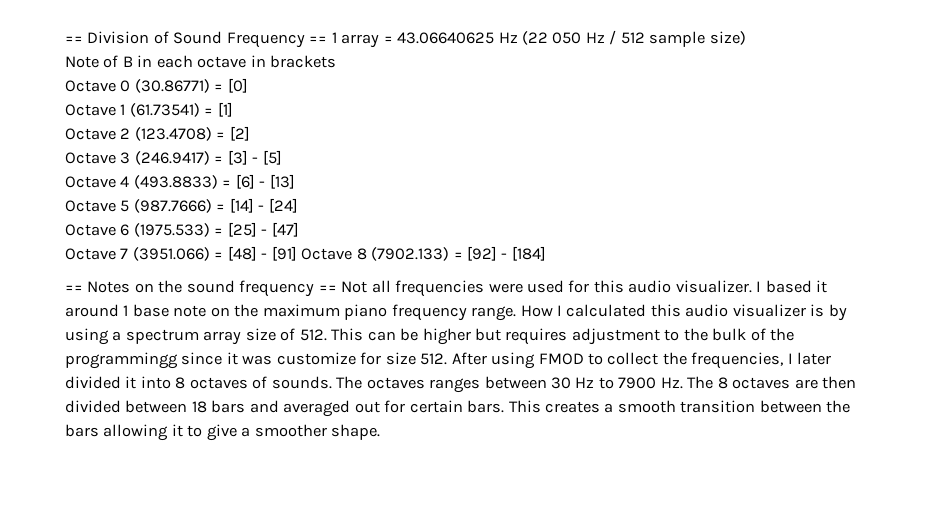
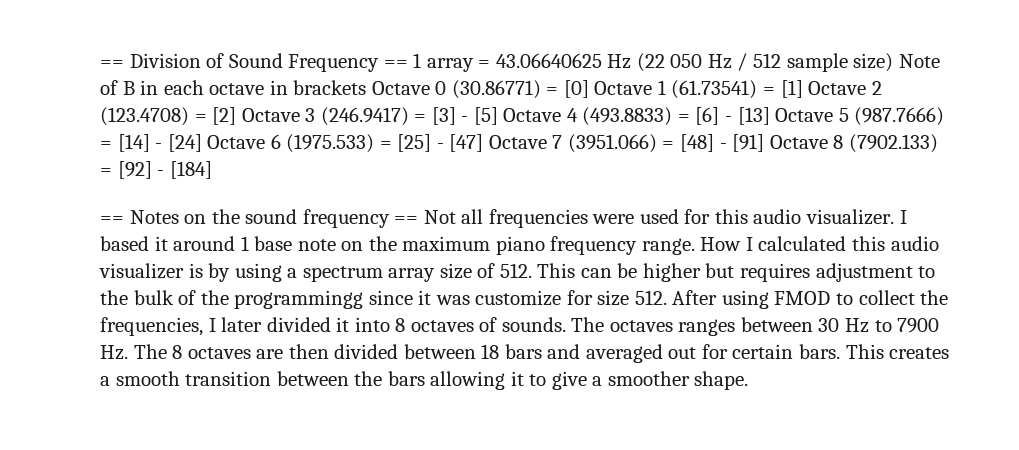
(746, 38) // -> (894, 62) none
(337, 61) // -> (367, 87) none
(248, 85) // -> (589, 89) none
(233, 109) // -> (803, 89) none
(250, 133) // -> (237, 116) none
(282, 157) // -> (498, 116) none
(295, 181) // -> (770, 116) none
(298, 205) // -> (202, 143) none
(299, 229) // -> (484, 143) none

